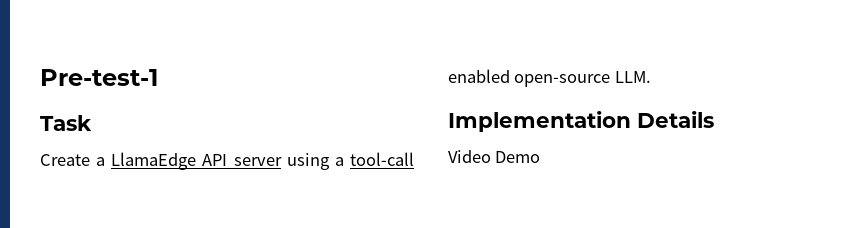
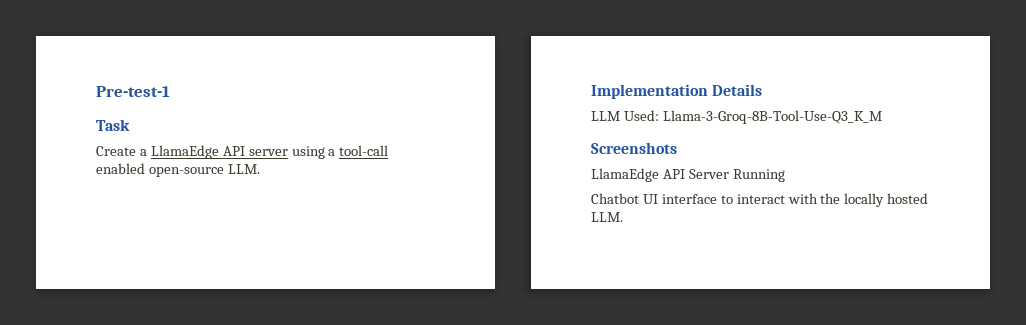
[448,150,541,163] Video Demo -> [591,110,882,124] [591,142,677,154] [591,168,785,182] [591,193,929,207] [591,212,623,222] LLM Used: Llama-3-Groq-8B-Tool-Use-Q3_K_M // Screenshots // LlamaEdge API Server Running // Chatbot UI interface to interact with the locally hosted LLM.

